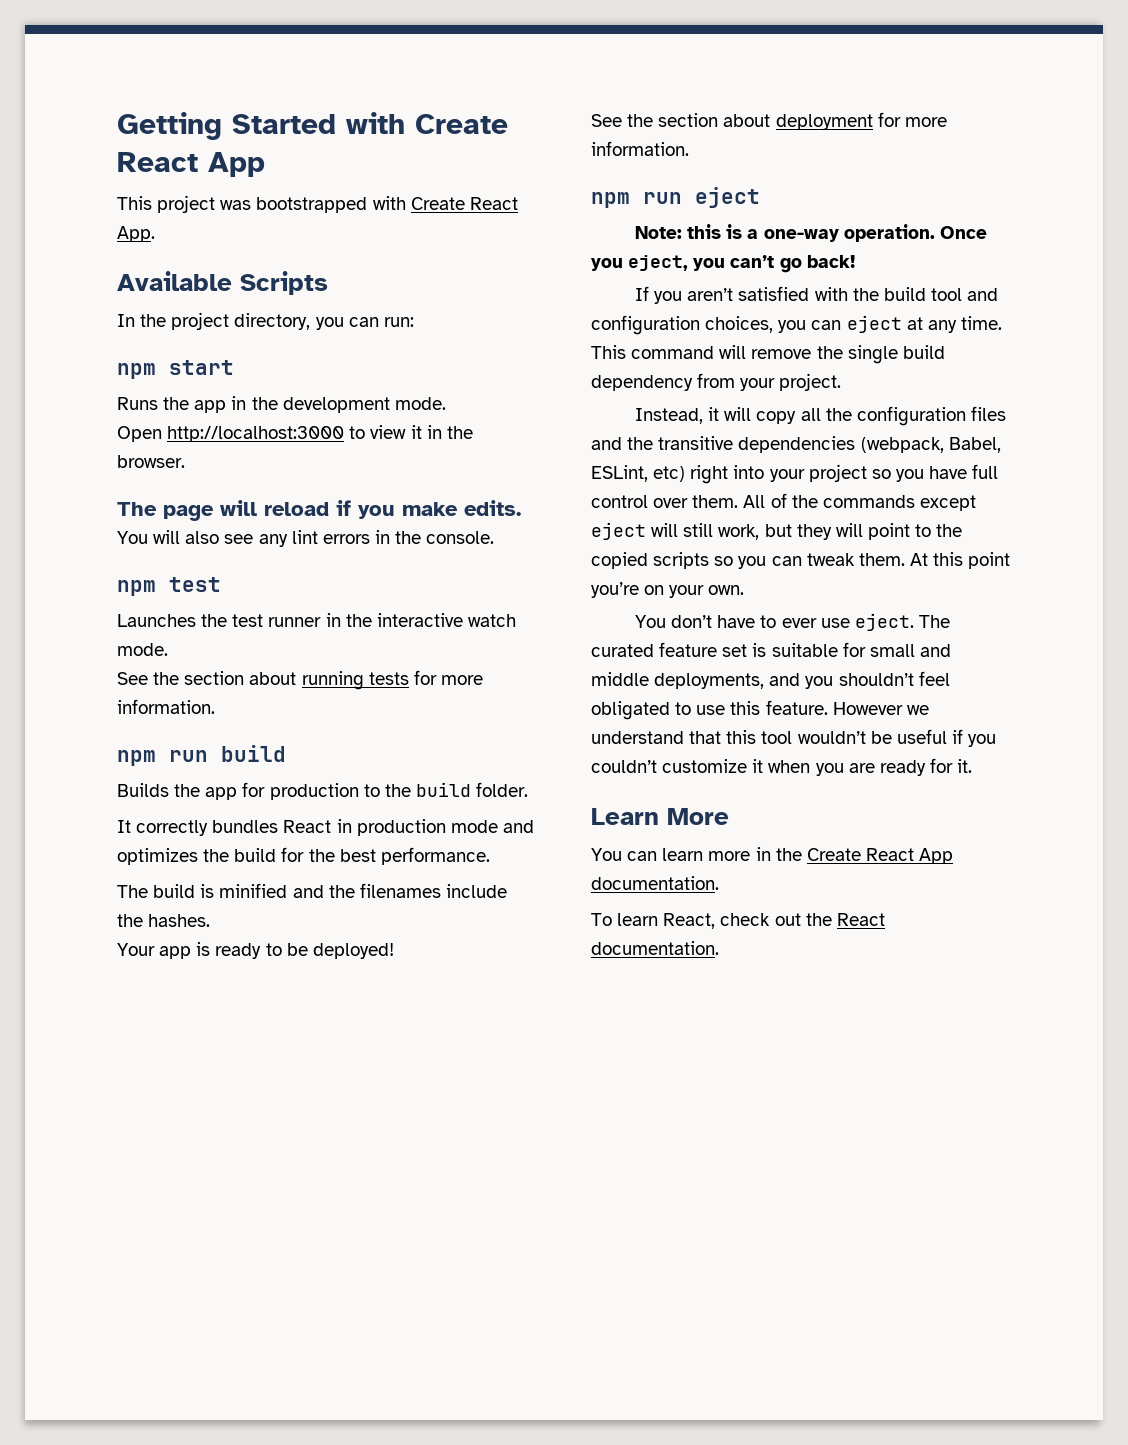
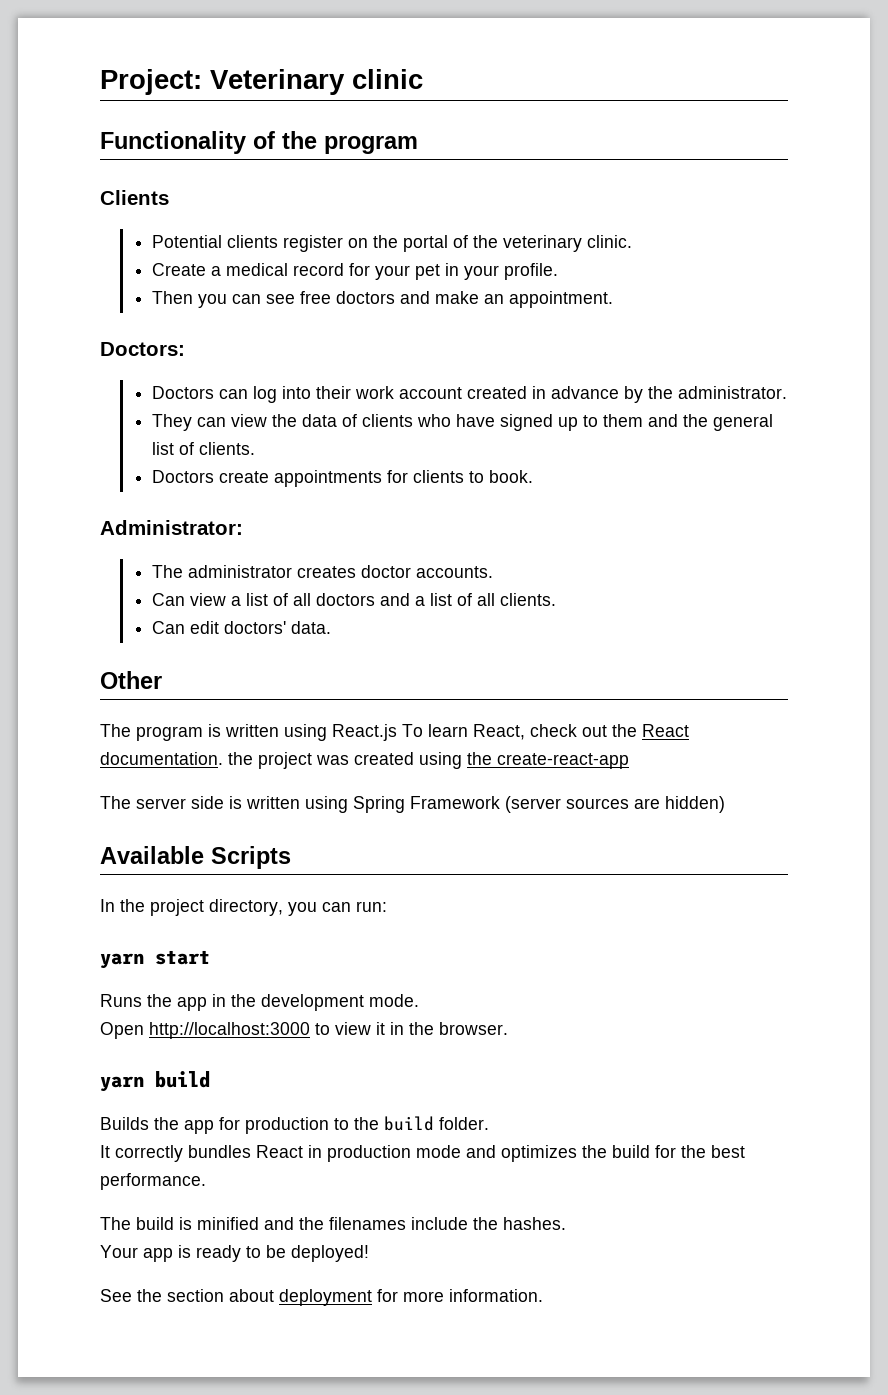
[117,112,508,140] [117,152,265,177] [117,195,518,213] [117,226,155,242] Getting Started with Create React App // This project was bootstrapped with Create React App. -> [100,69,423,95] [100,131,418,154] [100,190,169,205] [151,235,632,252] [151,263,558,280] [151,291,613,308] [100,342,185,356] [151,386,787,403] [151,414,773,431] [151,442,255,455] [151,470,533,487] [100,520,243,535] [151,565,493,578] [151,593,556,606] [151,621,331,634] [100,671,162,689] [100,724,689,741] [100,752,629,769] [100,796,725,813] Project: Veterinary clinic // Functionality of the program // Clients // Potential clients register on the portal of the veterinary clinic. // Create a medical record for your pet in your profile. // Then you can see free doctors and make an appointment. // Doctors: // Doctors can log into their work account created in advance by the administrator. // They can view the data of clients who have signed up to them and the general list of clients. // Doctors create appointments for clients to book. // Administrator: // The administrator creates doctor accounts. // Can view a list of all doctors and a list of all clients. // Can edit doctors' data. // Other // The program is written using React.js To learn React, check out the React documentation. the project was created using the create-react-app // The server side is written using Spring Framework (server sources are hidden)
[117,363,156,379] npm -> [100,953,144,969] yarn
[117,500,521,521] [117,530,495,547] [117,577,221,596] [117,613,516,627] [117,643,168,656] [117,670,483,690] [117,699,215,714] [117,750,208,766] The page will reload if you make edits. // You will also see any lint errors in the console. // npm test // Launches the test runner in the interactive watch mode. // See the section about running tests for more information. // npm run -> [100,1076,144,1092] yarn
[591,187,760,208] [635,224,987,242] [591,255,855,273] [635,286,999,304] [591,315,1002,335] [591,345,945,364] [591,373,842,391] [635,406,1006,426] [591,436,1001,453] [591,464,999,484] [591,493,976,511] [591,522,963,540] [591,552,1011,569] [591,582,745,598] [635,613,950,631] [591,642,951,657] [591,671,950,689] [591,700,929,720] [591,729,997,747] [591,758,973,776] [591,808,729,825] [591,847,954,864] [591,876,719,890] [591,913,885,929] [591,941,719,955] // npm run eject // Note: this is a one-way operation. Once you eject, you can’t go back! // If you aren’t satisfied with the build tool and configuration choices, you can eject at any time. This command will remove the single build dependency from your project. // Instead, it will copy all the configuration files and the transitive dependencies (webpack, Babel, ESLint, etc) right into your project so you have full control over them. All of the commands except eject will still work, but they will point to the copied scripts so you can tweak them. At this point you’re on your own. // You don’t have to ever use eject. The curated feature set is suitable for small and middle deployments, and you shouldn’t feel obligated to use this feature. However we understand that this tool wouldn’t be useful if you couldn’t customize it when you are ready for it. // Learn More // You can learn more in the Create React App documentation. // To learn React, check out the React documentation. -> (543, 1295) none

